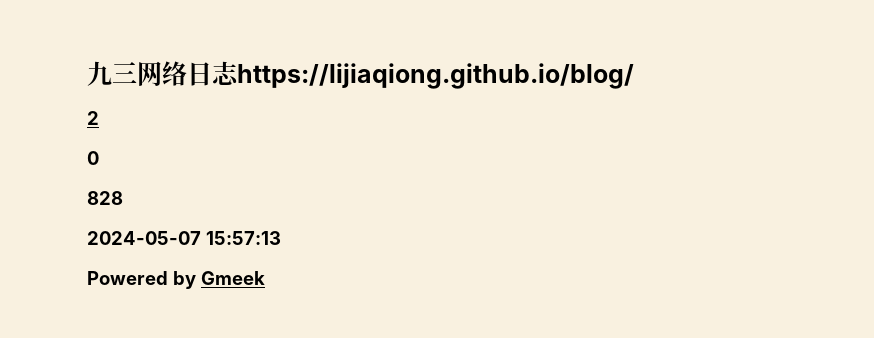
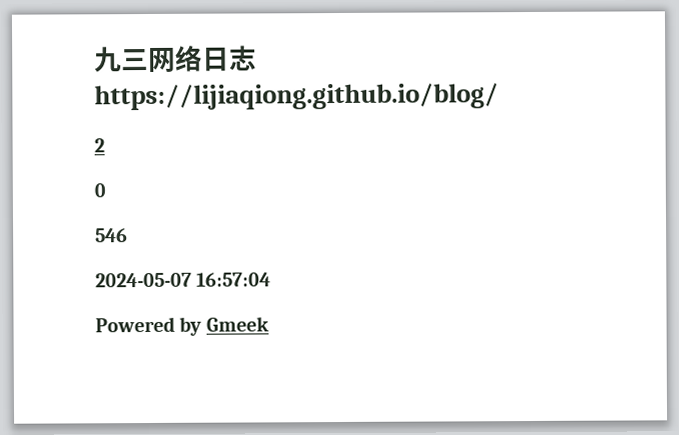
[87,191,123,205] 828 -> [95,228,128,243] 546
[205,231,281,245] 15:57:13 -> [196,272,272,287] 16:57:04

